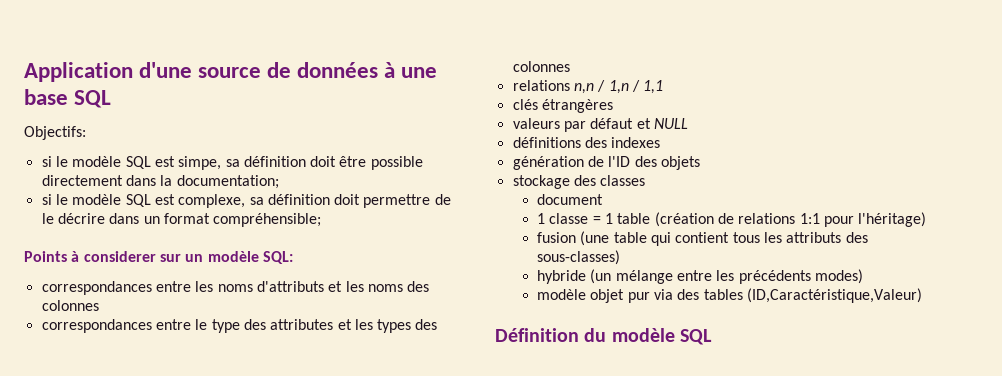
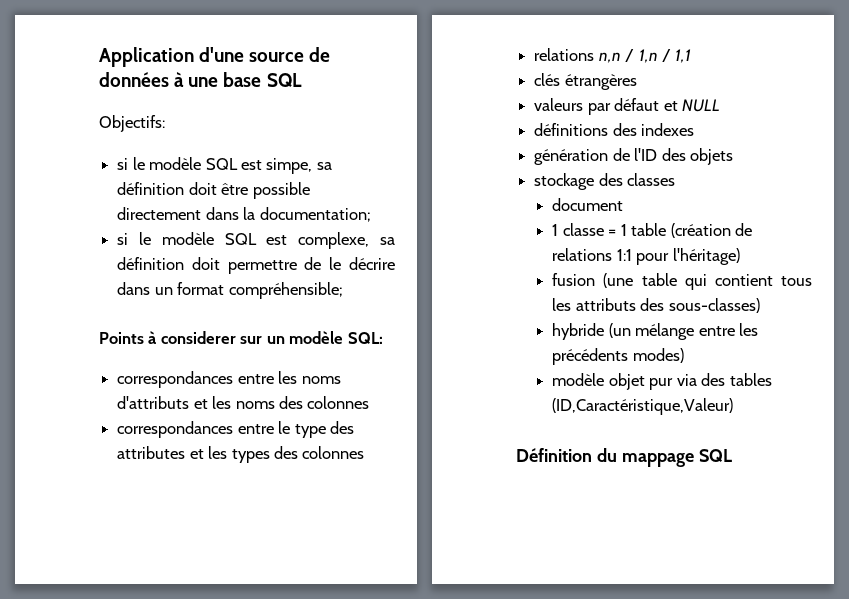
[611,328,675,342] modèle -> [621,453,694,467] mappage

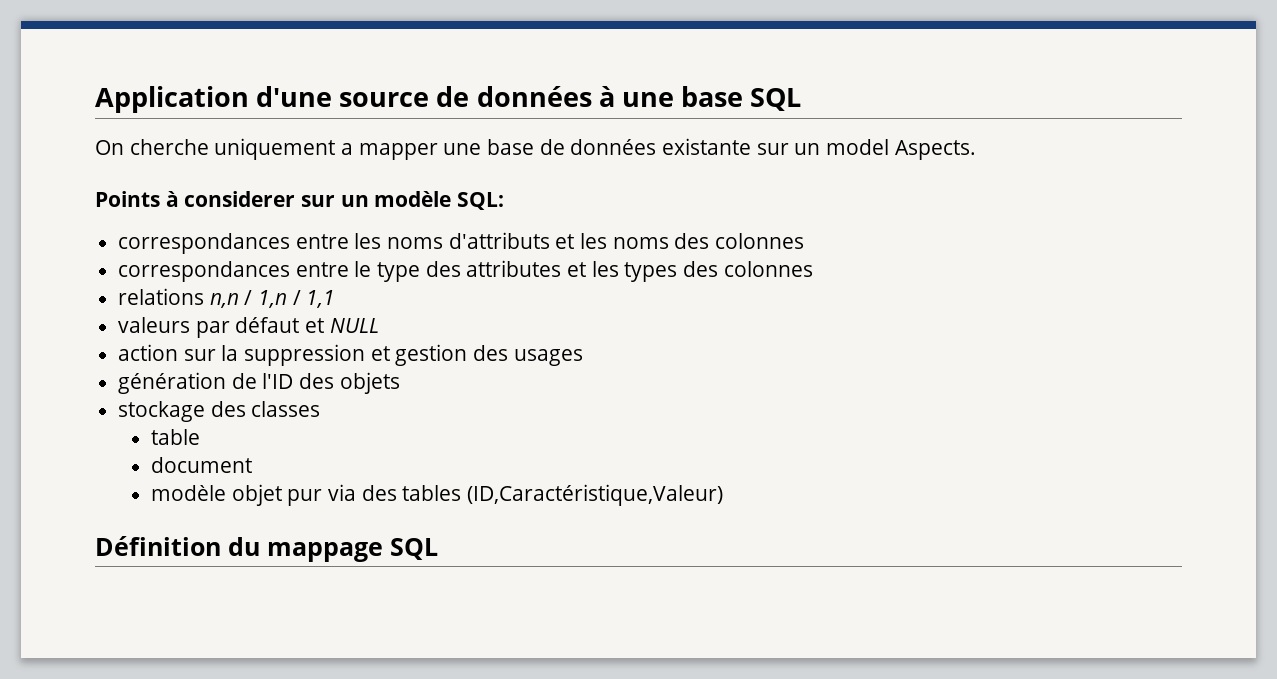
[99,115,165,132] [117,157,332,174] [117,182,310,199] [117,207,371,222] [117,232,396,249] [117,257,396,274] [117,282,343,299] Objectifs: // si le modèle SQL est simpe, sa définition doit être possible directement dans la documentation; // si le modèle SQL est complexe, sa définition doit permettre de le décrire dans un format compréhensible; -> [95,138,976,160] On cherche uniquement a mapper une base de données existante sur un model Aspects.
[534,73,637,90] // clés étrangères -> (336, 299) none
[534,123,695,136] définitions des indexes -> [118,344,583,366] action sur la suppression et gestion des usages
(676, 179) none -> [150,429,200,445] // table
[552,223,753,238] [552,248,740,265] [552,273,812,290] [552,298,760,313] [552,323,759,340] [552,348,684,365] // 1 classe = 1 table (création de relations 1:1 pour l'héritage) // fusion (une table qui contient tous les attributs des sous-classes) // hybride (un mélange entre les précédents modes) -> (252, 465) none

